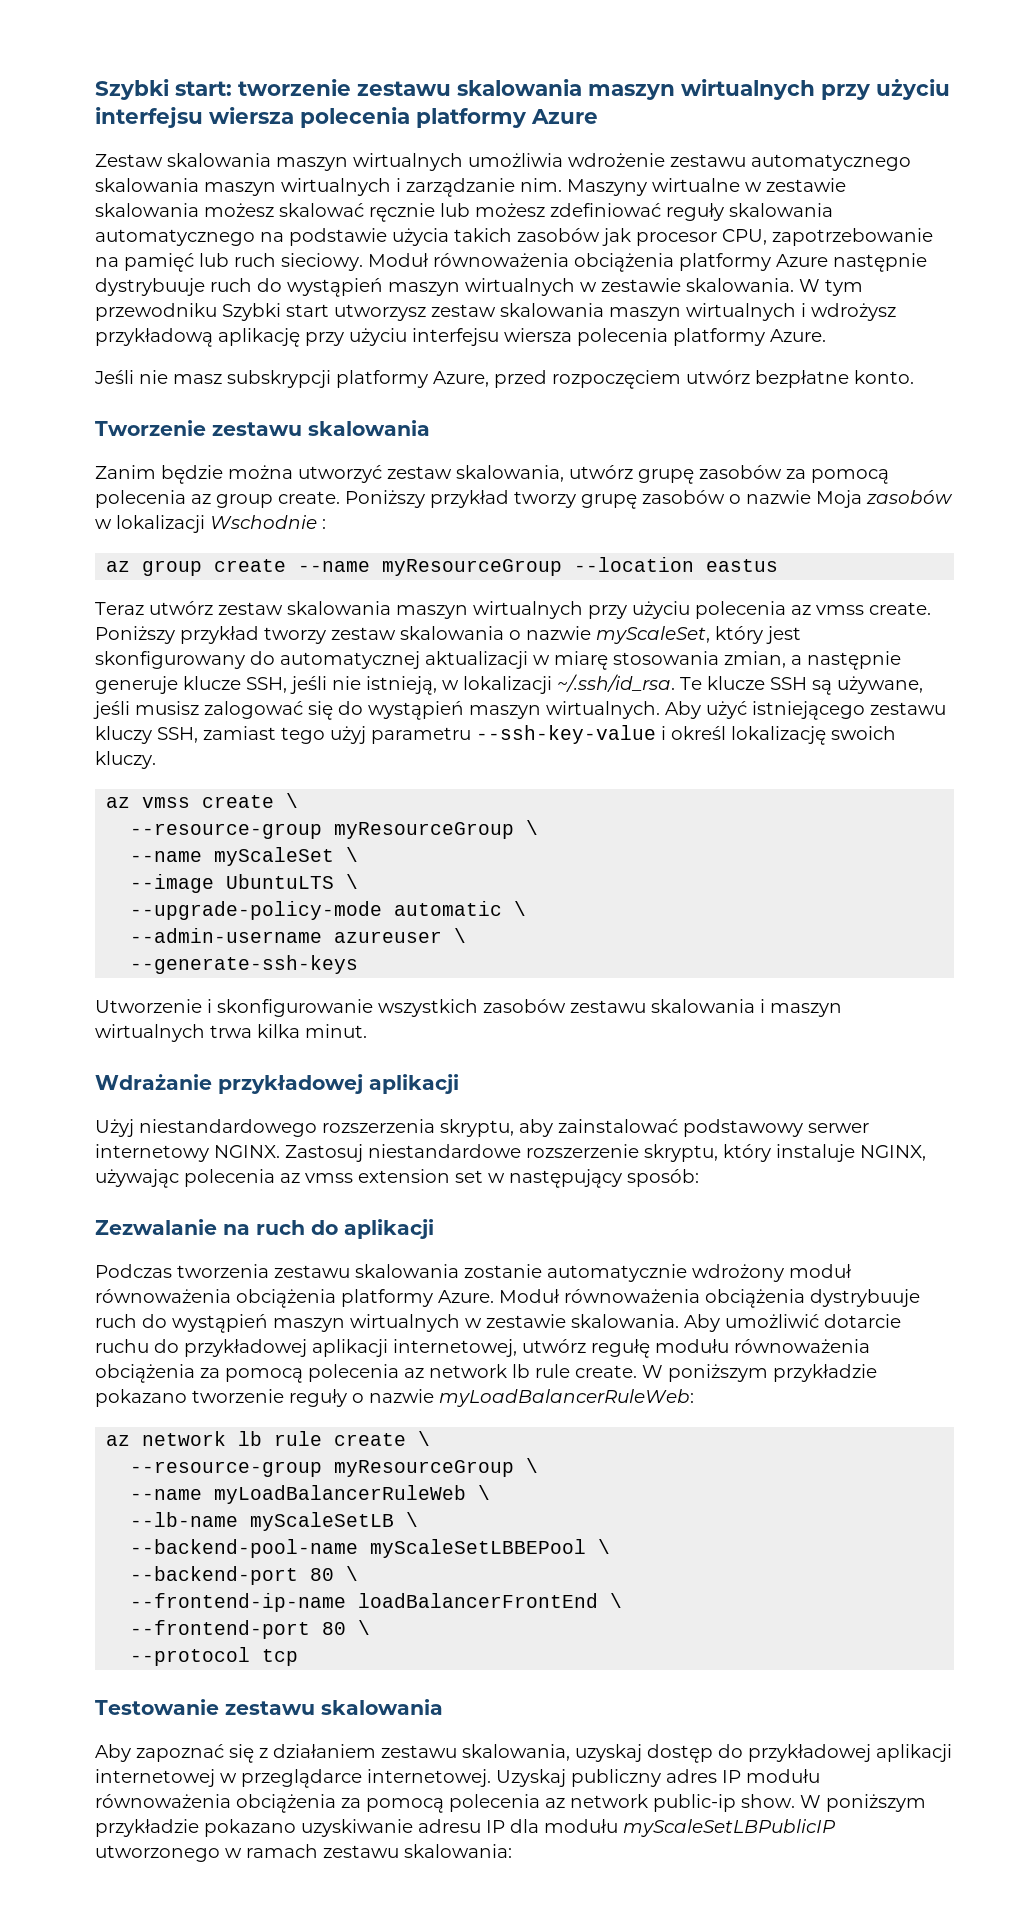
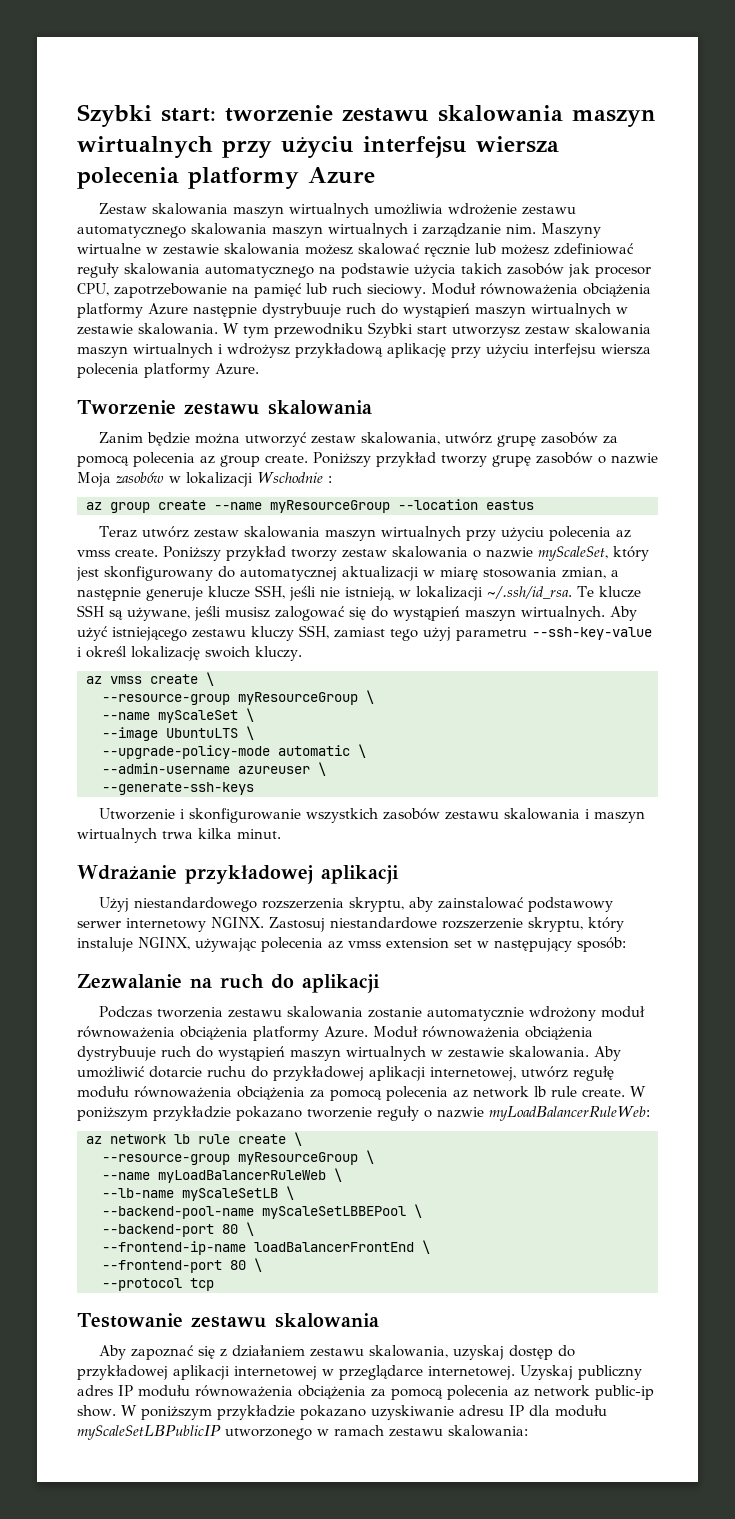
[94,370,914,389] // Jeśli nie masz subskrypcji platformy Azure, przed rozpoczęciem utwórz bezpłatne konto. -> (259, 369) none

